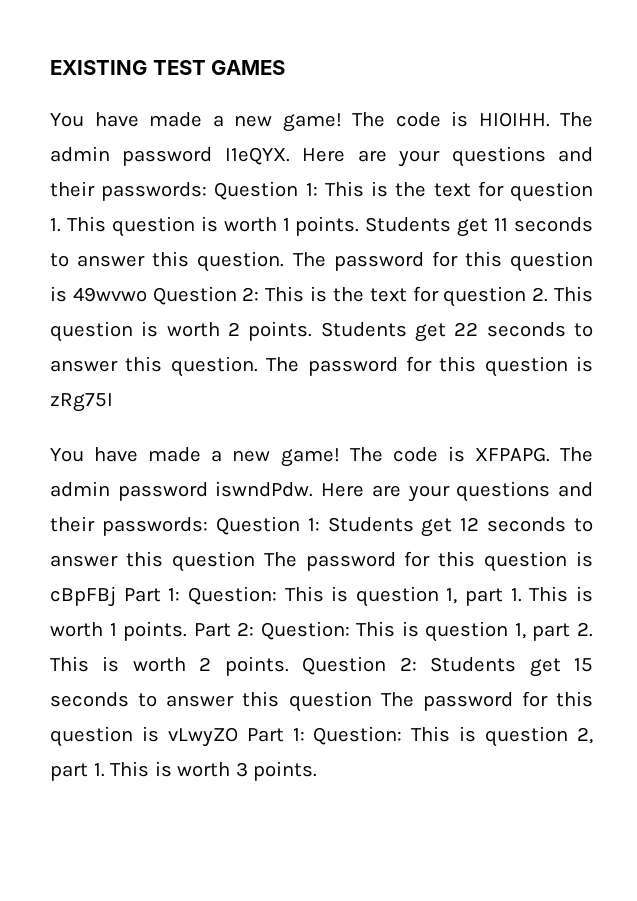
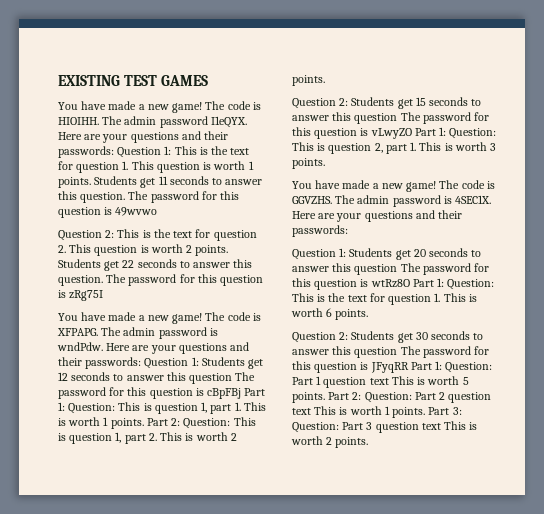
(147, 294) none -> (158, 211) //
[215,481,314,497] iswndPdw. -> [209,328,218,336] [57,342,103,351] is wndPdw.
(289, 666) none -> (325, 80) //
(318, 771) none -> [292,180,495,192] [292,195,492,207] [292,210,463,222] [292,225,348,237] [292,248,482,260] [292,263,490,275] [292,278,495,290] [292,293,477,305] [291,308,369,320] [292,331,484,343] [292,346,490,358] [292,361,493,373] [292,376,469,388] [292,392,492,403] [292,406,462,418] [292,421,478,433] [291,436,369,448] // You have made a new game! The code is GGVZHS. The admin password is 4SEC1X. Here are your questions and their passwords: // Question 1: Students get 20 seconds to answer this question The password for this question is wtRz8O Part 1: Question: This is the text for question 1. This is worth 6 points. // Question 2: Students get 30 seconds to answer this question The password for this question is JFyqRR Part 1: Question: Part 1 question text This is worth 5 points. Part 2: Question: Part 2 question text This is worth 1 points. Part 3: Question: Part 3 question text This is worth 2 points.

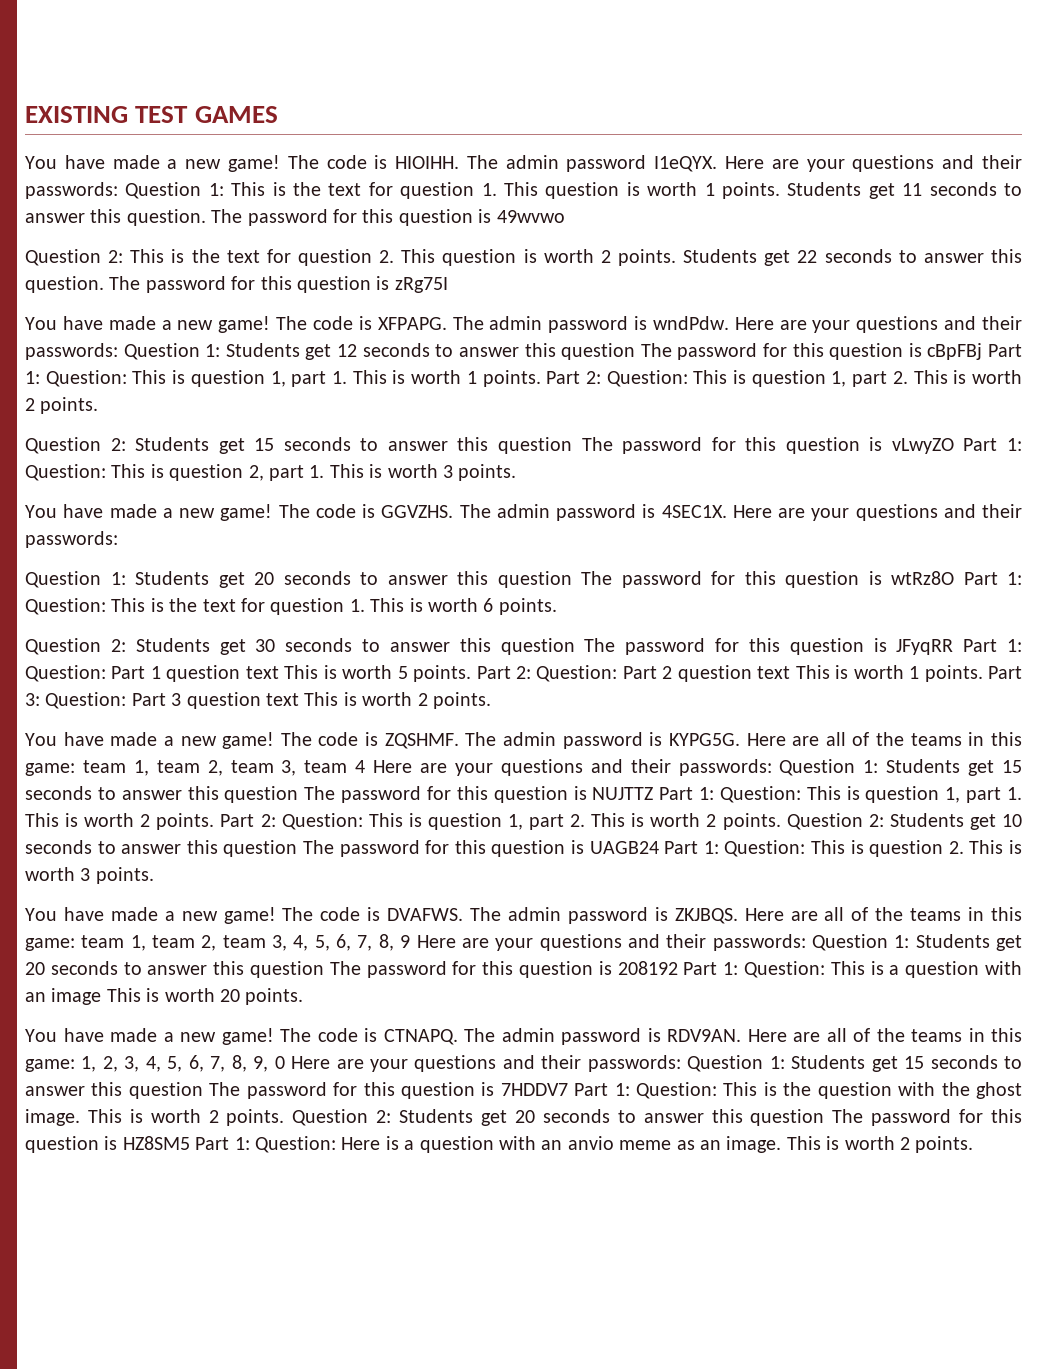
(369, 442) none -> [25,732,1022,749] [25,759,1022,776] [25,786,1023,803] [25,813,1022,830] [25,840,1023,857] [25,867,154,884] [25,907,1022,924] [25,934,1022,951] [25,961,1022,978] [25,988,304,1005] [25,1028,1022,1045] [25,1055,1023,1072] [25,1082,1023,1099] [25,1109,1023,1126] [25,1136,974,1153] // You have made a new game! The code is ZQSHMF. The admin password is KYPG5G. Here are all of the teams in this game: team 1, team 2, team 3, team 4 Here are your questions and their passwords: Question 1: Students get 15 seconds to answer this question The password for this question is NUJTTZ Part 1: Question: This is question 1, part 1. This is worth 2 points. Part 2: Question: This is question 1, part 2. This is worth 2 points. Question 2: Students get 10 seconds to answer this question The password for this question is UAGB24 Part 1: Question: This is question 2. This is worth 3 points. // You have made a new game! The code is DVAFWS. The admin password is ZKJBQS. Here are all of the teams in this game: team 1, team 2, team 3, 4, 5, 6, 7, 8, 9 Here are your questions and their passwords: Question 1: Students get 20 seconds to answer this question The password for this question is 208192 Part 1: Question: This is a question with an image This is worth 20 points. // You have made a new game! The code is CTNAPQ. The admin password is RDV9AN. Here are all of the teams in this game: 1, 2, 3, 4, 5, 6, 7, 8, 9, 0 Here are your questions and their passwords: Question 1: Students get 15 seconds to answer this question The password for this question is 7HDDV7 Part 1: Question: This is the question with the ghost image. This is worth 2 points. Question 2: Students get 20 seconds to answer this question The password for this question is HZ8SM5 Part 1: Question: Here is a question with an anvio meme as an image. This is worth 2 points.

